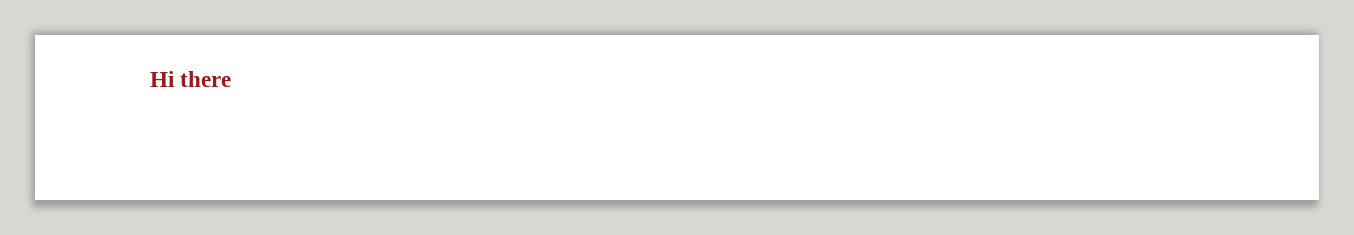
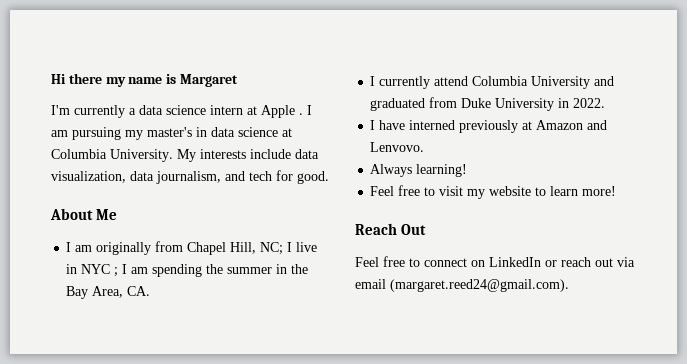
(232, 79) none -> [105,74,238,87] [51,105,312,118] [51,127,292,140] [51,149,319,162] [51,170,329,184] [50,208,118,220] [66,241,318,255] [66,264,309,277] [66,286,151,299] [370,76,615,89] [370,97,606,111] [370,120,608,133] [370,142,425,152] [370,164,468,177] [370,185,617,199] [355,223,427,235] [355,256,635,267] [355,279,569,292] my name is Margaret // I'm currently a data science intern at Apple . I am pursuing my master's in data science at Columbia University. My interests include data visualization, data journalism, and tech for good. // About Me // I am originally from Chapel Hill, NC; I live in NYC ; I am spending the summer in the Bay Area, CA. // I currently attend Columbia University and graduated from Duke University in 2022. // I have interned previously at Amazon and Lenvovo. // Always learning! // Feel free to visit my website to learn more! // Reach Out // Feel free to connect on LinkedIn or reach out via email (margaret.reed24@gmail.com).

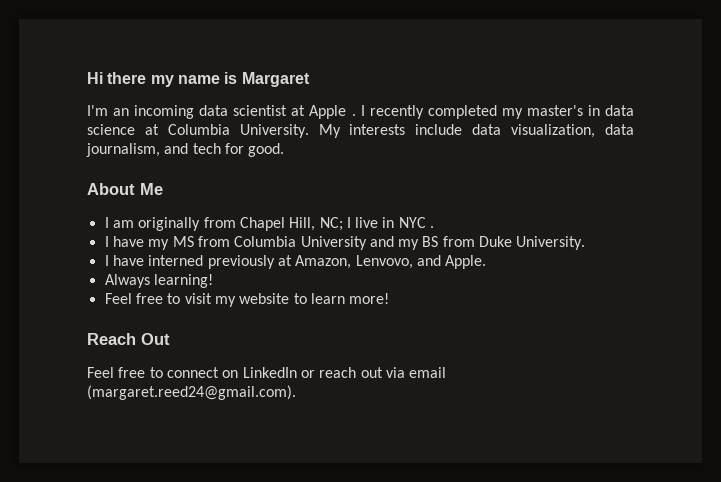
[74,105,243,118] currently a data science intern -> [113,105,288,119] an incoming data scientist
[51,127,121,140] am pursuing -> [369,105,497,119] recently completed
[114,264,309,277] [66,286,151,299] [370,76,615,89] [370,97,606,111] ; I am spending the summer in the Bay Area, CA. // I currently attend Columbia University and graduated from Duke University in 2022. -> [430,226,435,228] [104,236,586,250] . // I have my MS from Columbia University and my BS from Duke University.
[536,120,608,130] [370,142,425,152] Amazon and Lenvovo. -> [295,255,487,269] Amazon, Lenvovo, and Apple.

